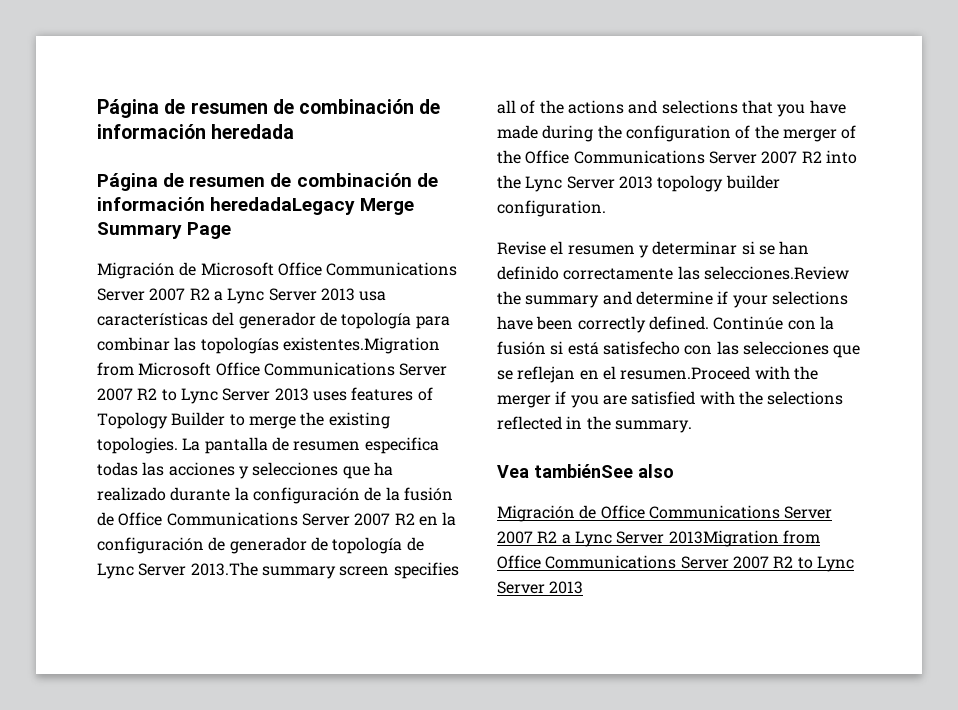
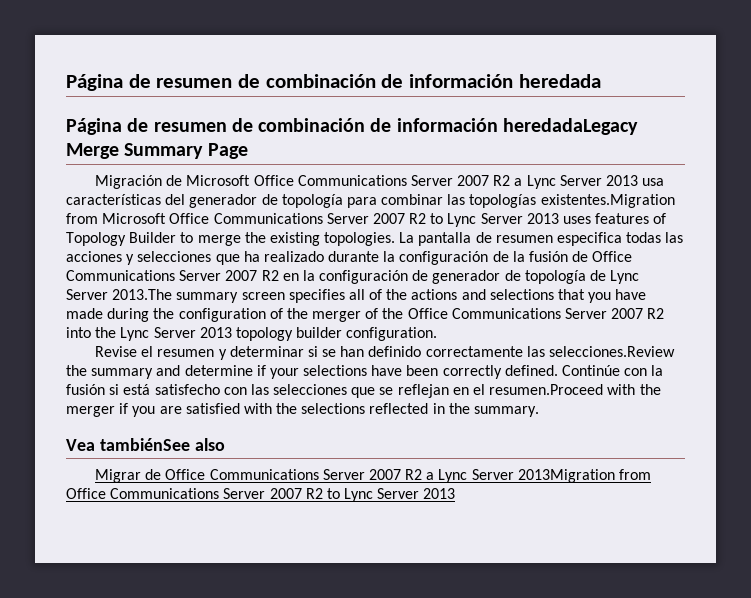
[497,505,575,522] Migración -> [94,469,141,483] Migrar

